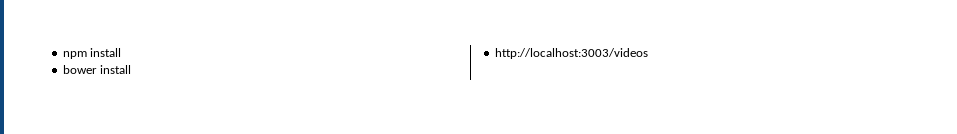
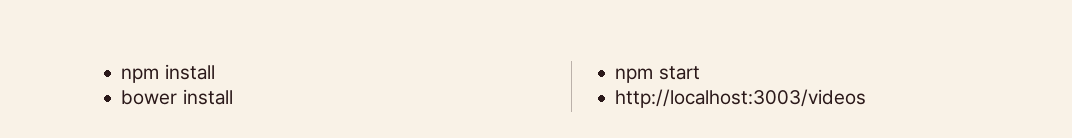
(132, 69) none -> [615,66,700,83] // npm start

